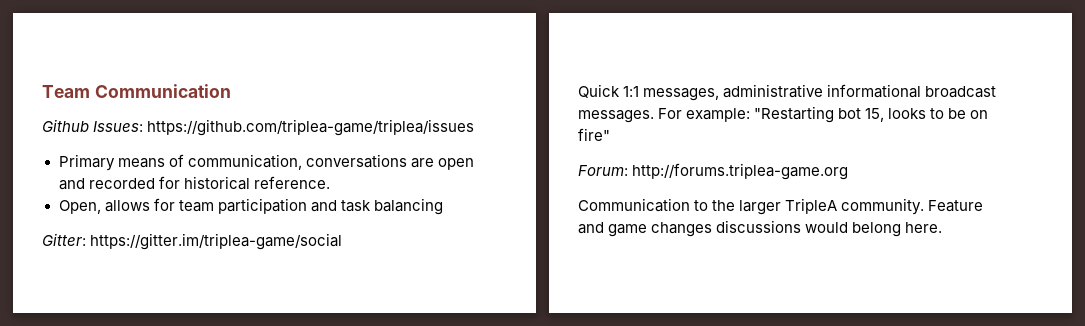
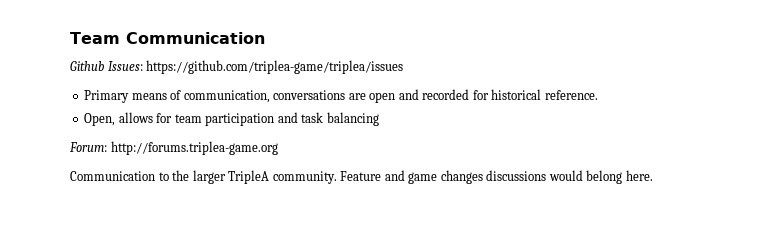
[42,233,343,250] [578,84,997,101] [578,106,989,123] [578,128,610,141] // Gitter: https://gitter.im/triplea-game/social // Quick 1:1 messages, administrative informational broadcast messages. For example: "Restarting bot 15, looks to be on fire" -> (379, 119) none

